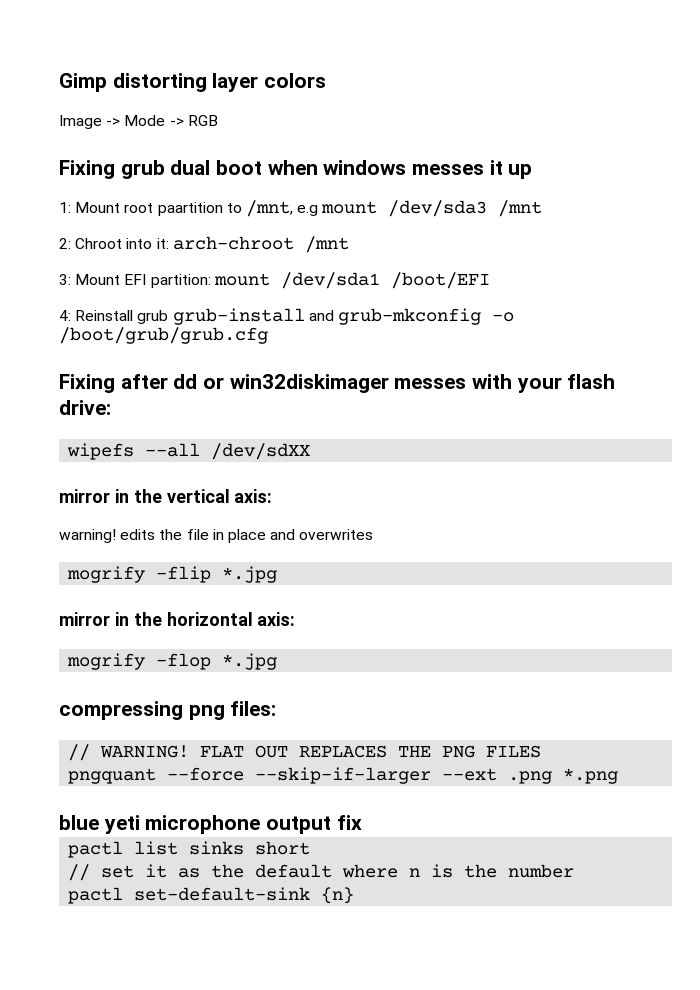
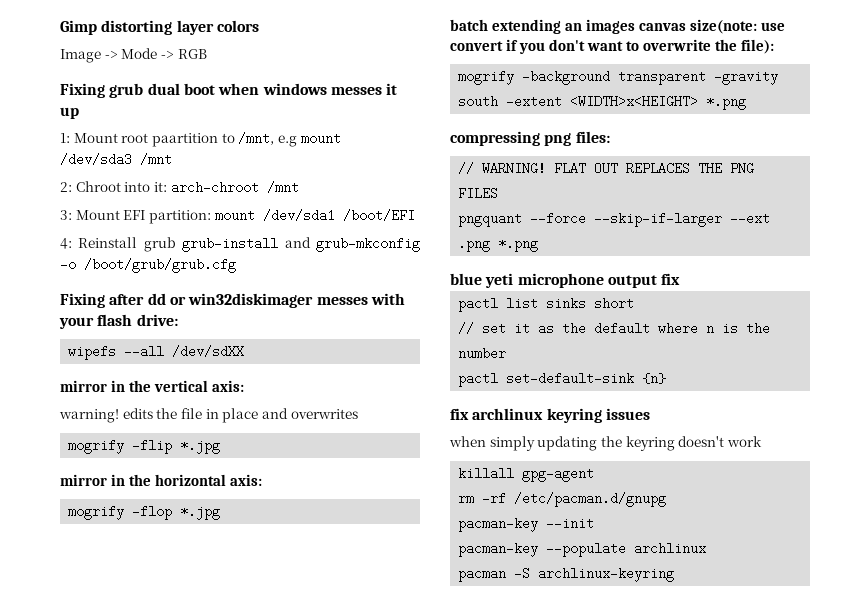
(278, 661) none -> [450,19,786,34] [450,39,775,54] [458,70,779,85] [458,95,747,110] // batch extending an images canvas size(note: use convert if you don't want to overwrite the file): // mogrify -background transparent -gravity south -extent <WIDTH>x<HEIGHT> *.png
(355, 895) none -> [450,408,650,423] [449,436,762,451] [458,467,595,482] [458,492,667,507] [458,517,595,532] [458,542,707,557] [458,567,675,582] // fix archlinux keyring issues // when simply updating the keyring doesn't work // killall gpg-agent // rm -rf /etc/pacman.d/gnupg // pacman-key --init // pacman-key --populate archlinux // pacman -S archlinux-keyring

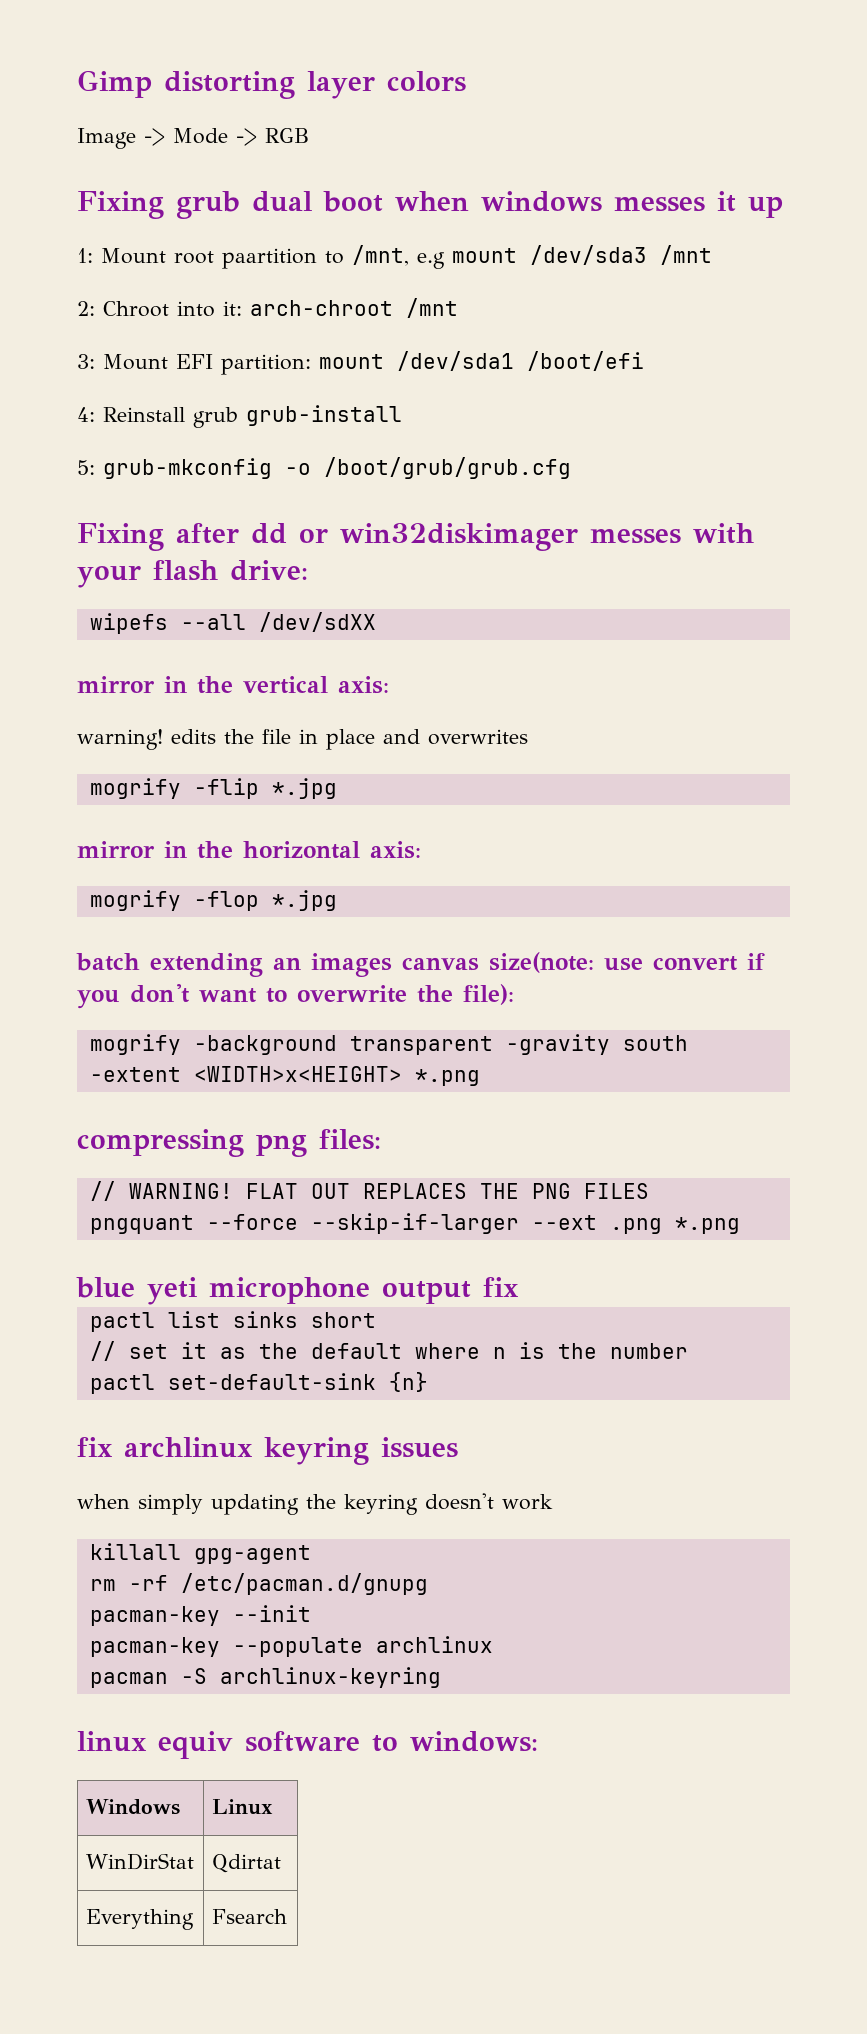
[342,209,415,222] /boot/EFI -> [527,351,644,371] /boot/efi
[284,237,311,248] and -> [77,460,95,475] // 5:
(675, 574) none -> [77,1731,538,1759] [85,1799,180,1815] [211,1799,273,1815] [85,1853,194,1870] [211,1854,281,1873] [85,1909,194,1930] [211,1909,287,1924] // linux equiv software to windows: // Windows | Linux // WinDirStat | Qdirtat // Everything | Fsearch

